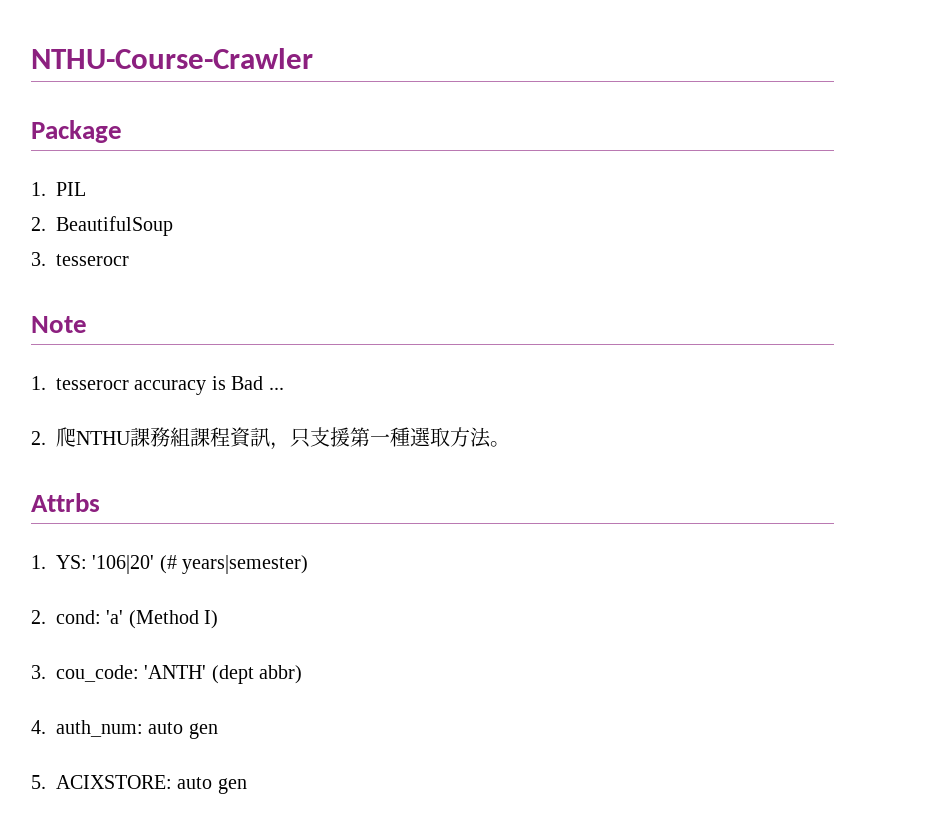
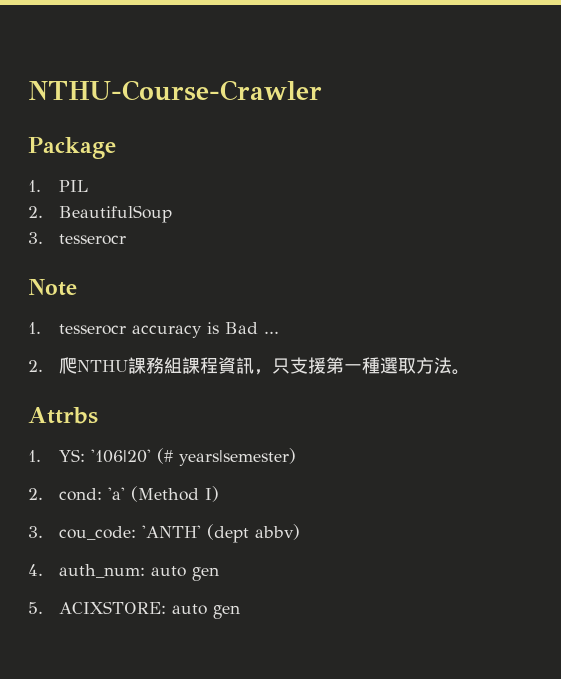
[259,665,303,684] abbr) -> [255,524,301,540] abbv)

